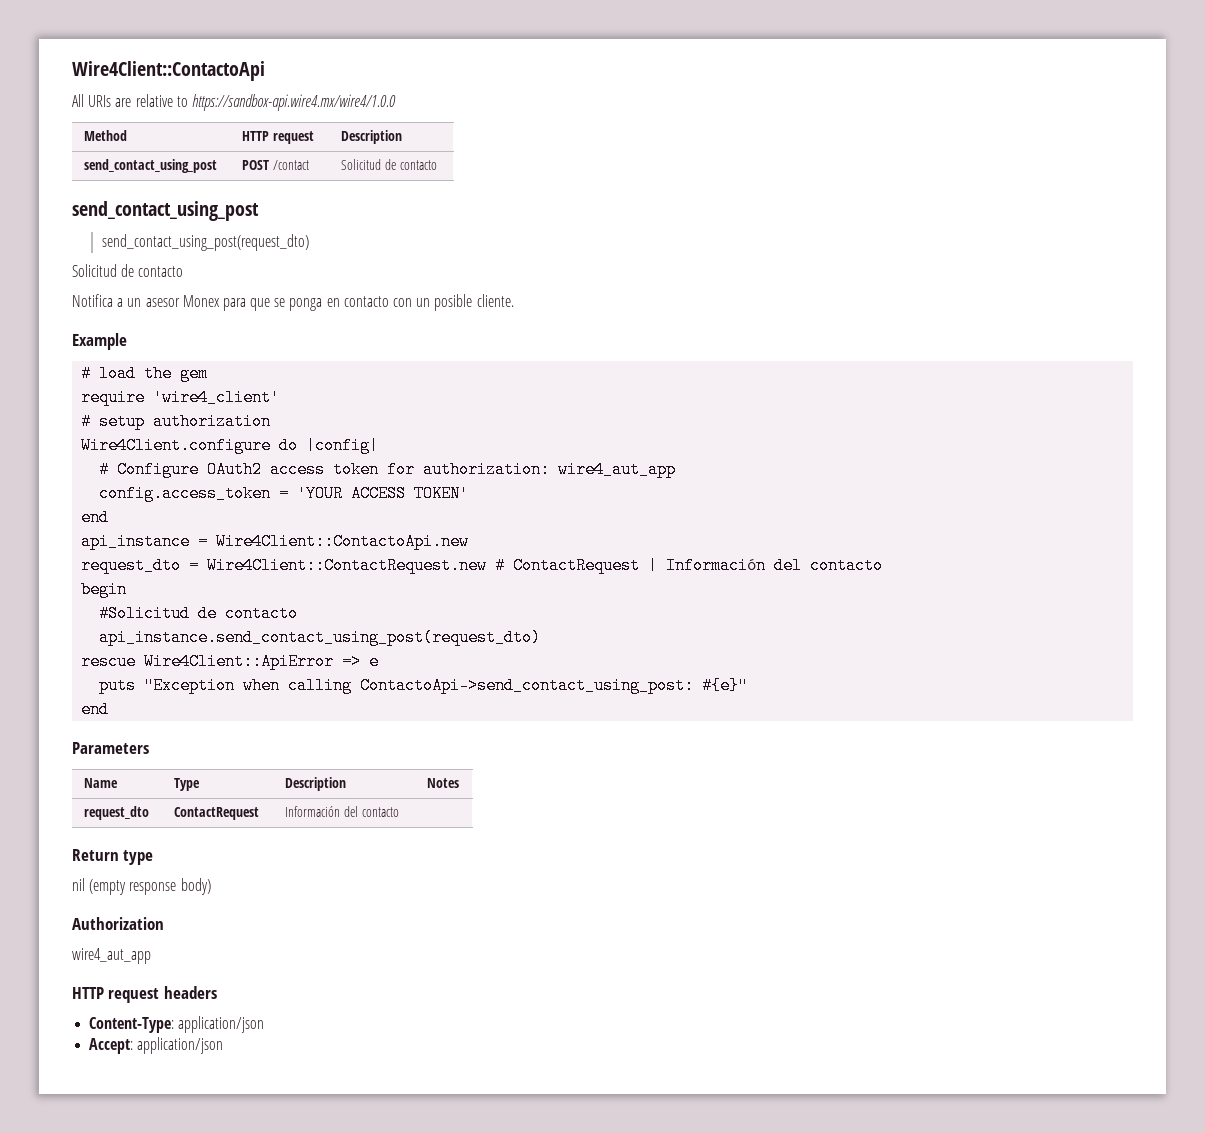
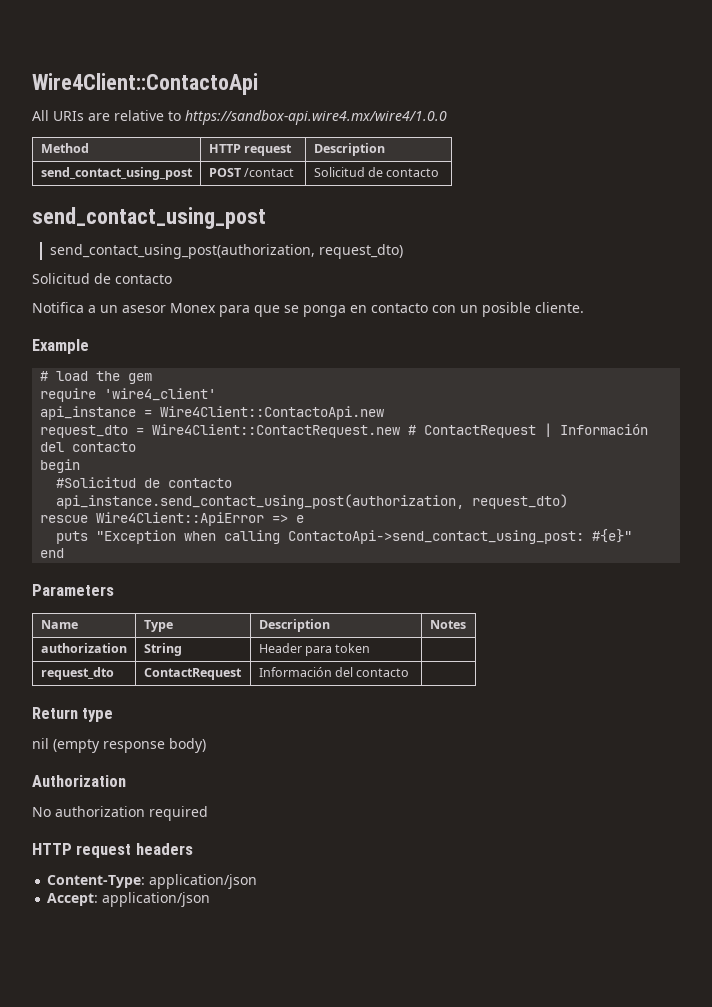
[101,234,309,251] send_contact_using_post(request_dto) -> [49,244,403,259] send_contact_using_post(authorization, request_dto)
[81,413,272,430] [81,437,380,454] [99,461,677,478] [99,485,470,502] [81,509,110,526] // # setup authorization // Wire4Client.configure do |config| // # Configure OAuth2 access token for authorization: wire4_aut_app // config.access_token = 'YOUR ACCESS TOKEN' // end -> (217, 394) none
[99,629,542,646] api_instance.send_contact_using_post(request_dto) -> [56,494,569,509] api_instance.send_contact_using_post(authorization, request_dto)
(460, 783) none -> [40,643,127,653] [143,643,182,656] [258,643,371,656] // authorization | String | Header para token |
[72,948,151,964] wire4_aut_app -> [32,806,208,821] No authorization required

